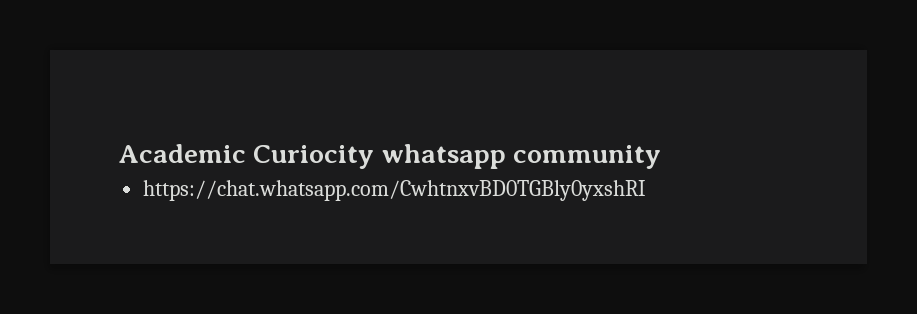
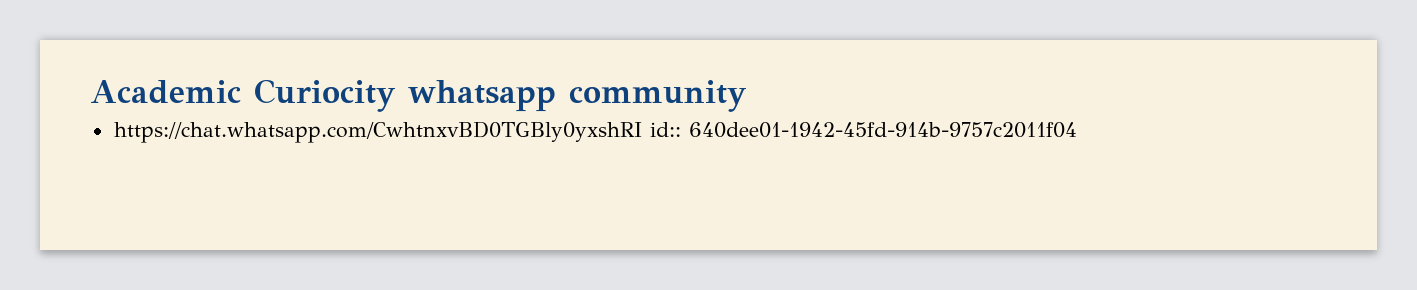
(647, 190) none -> [649,122,1077,138] id:: 640dee01-1942-45fd-914b-9757c2011f04

